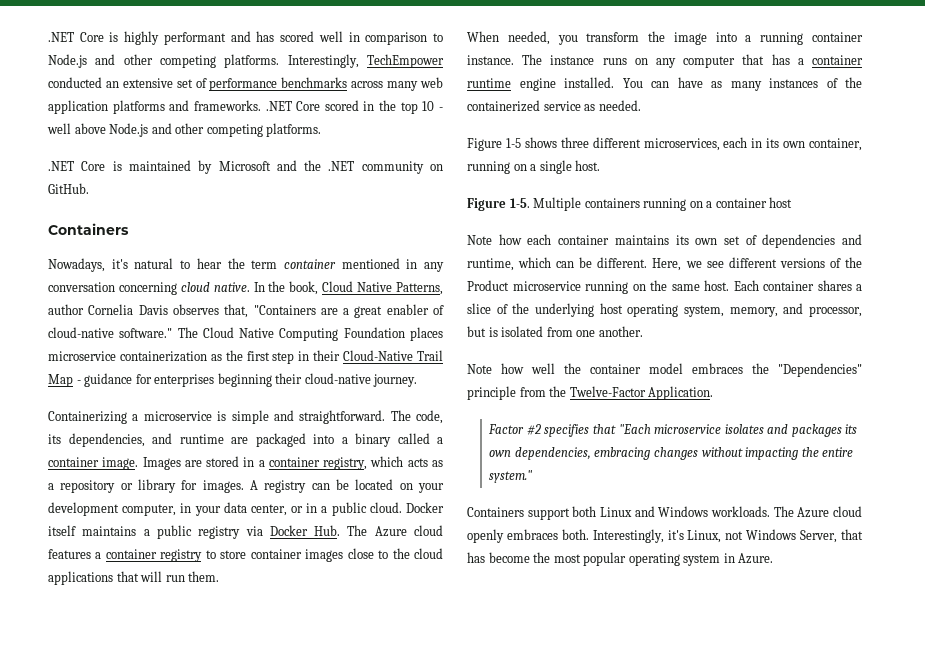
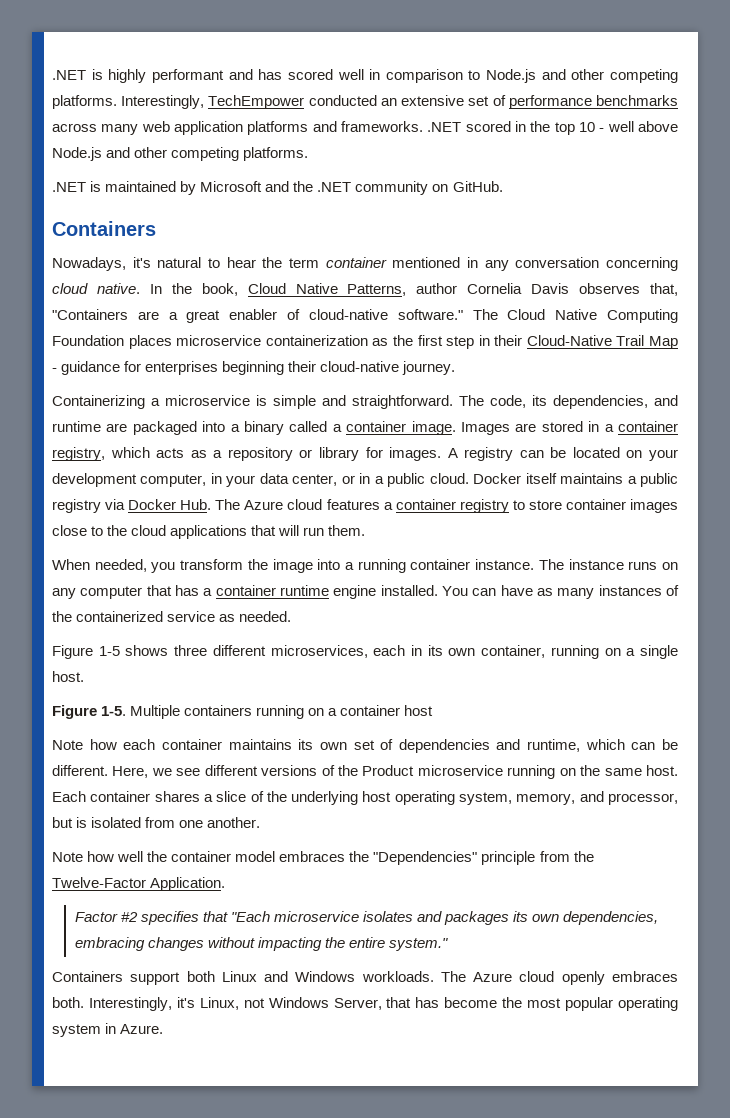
[48,32,104,42] .NET Core -> [52,70,86,80] .NET
[296,101,321,111] Core -> (462, 127) none
[81,161,106,171] Core -> (86, 187) none

